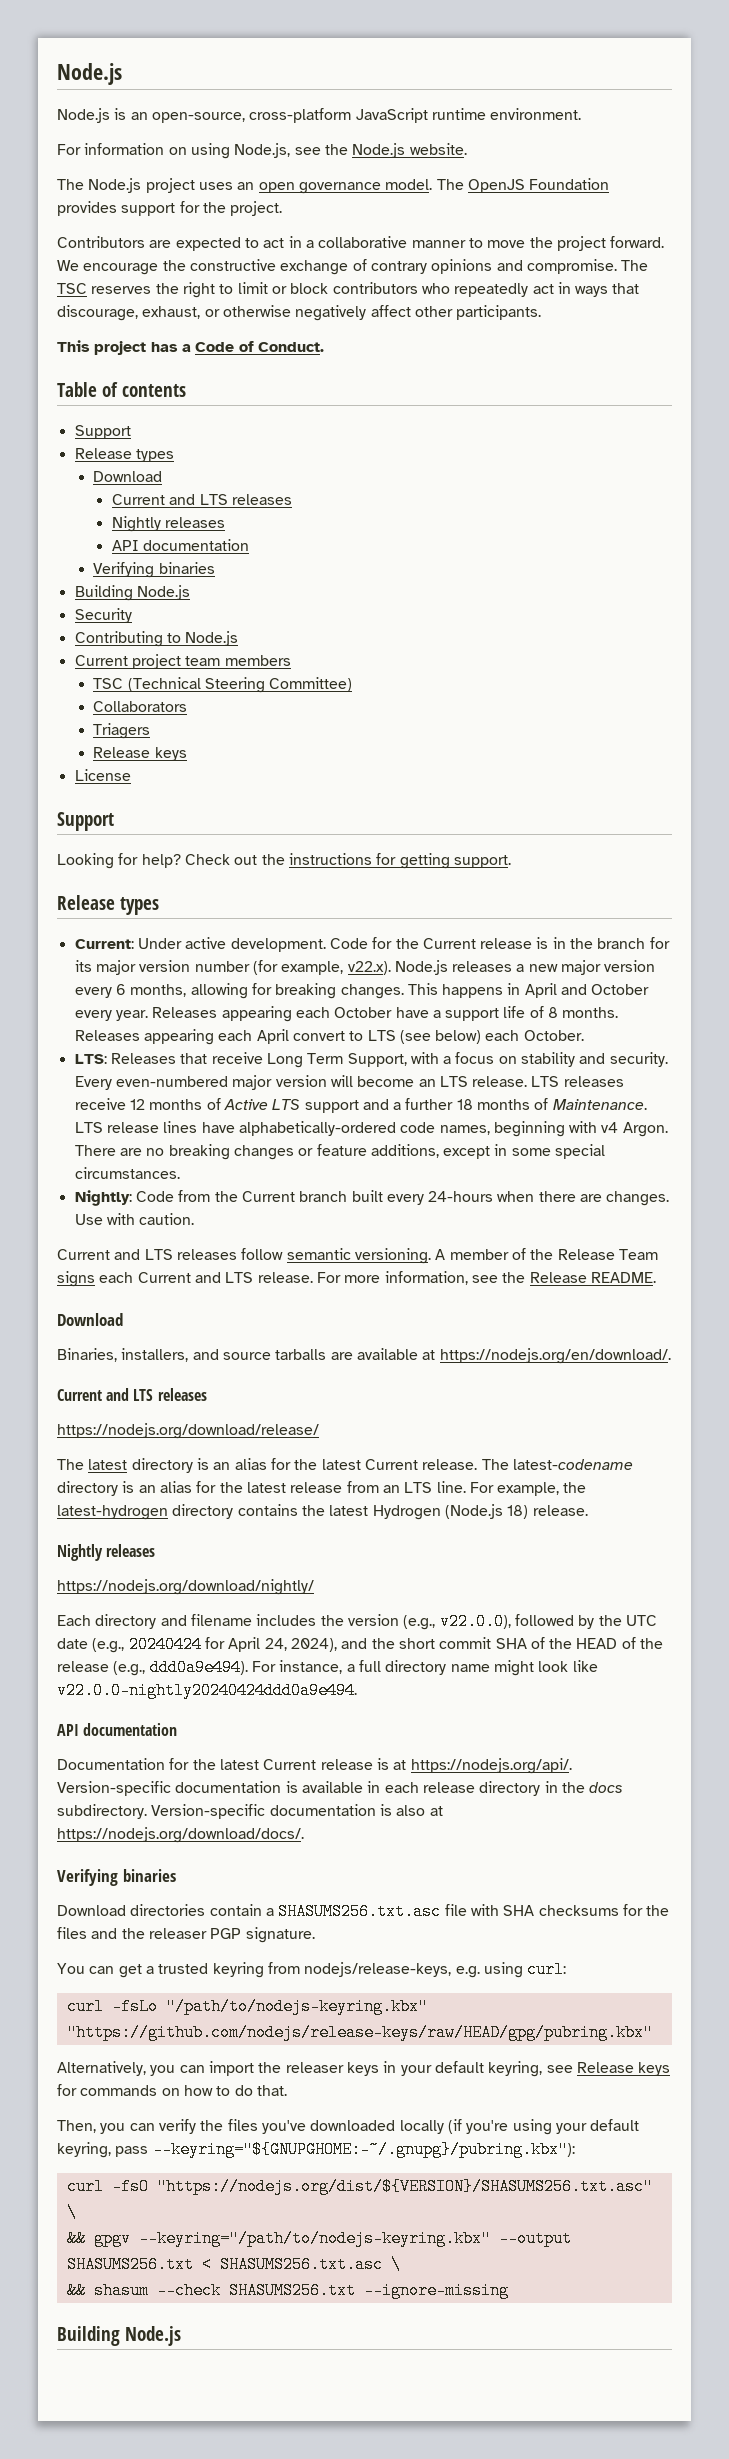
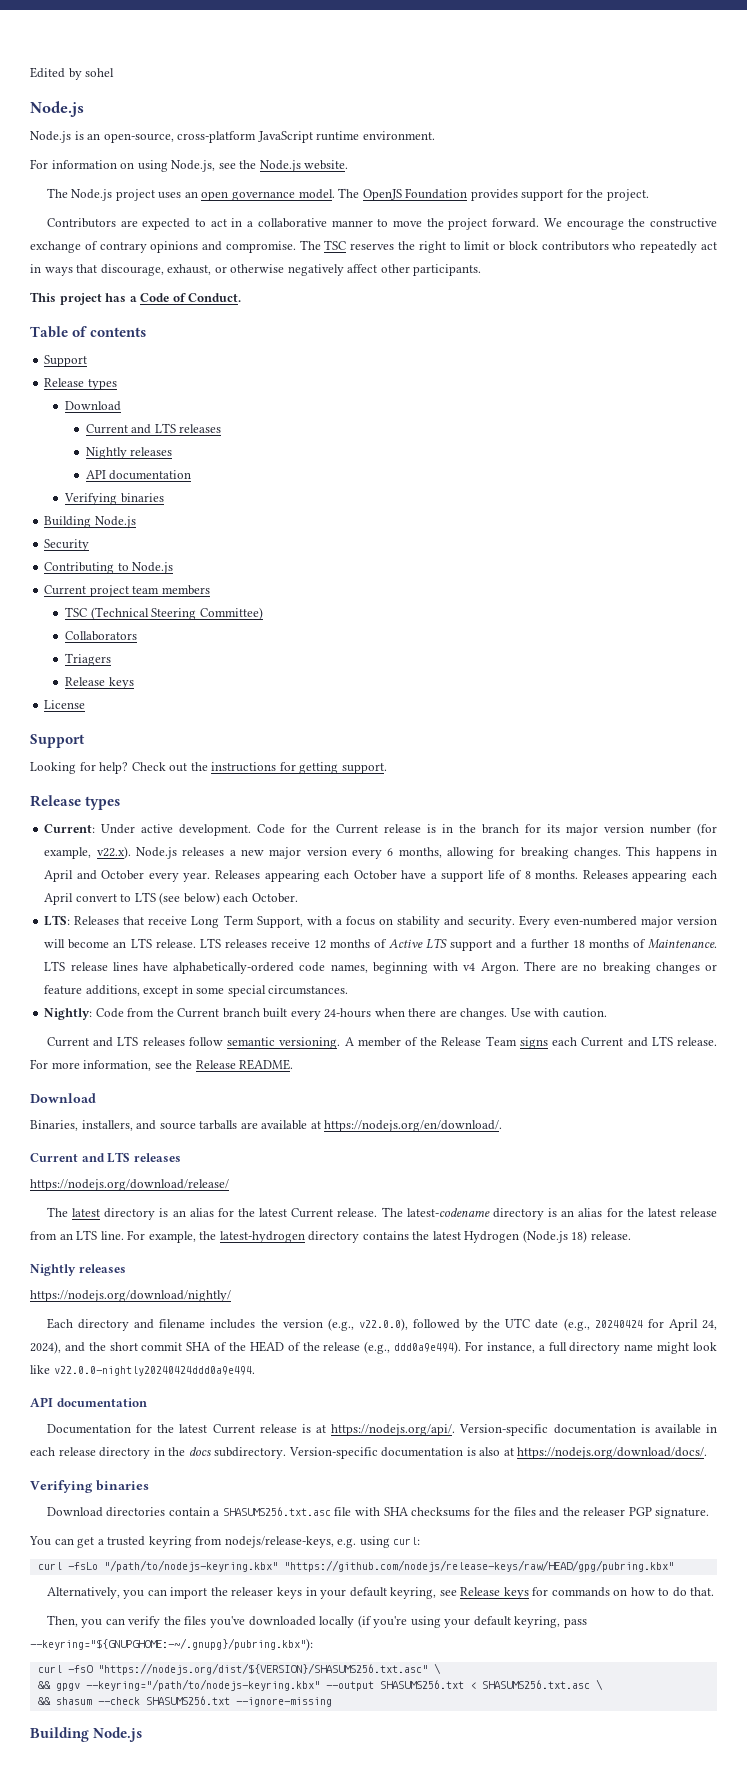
(57, 74) none -> [30,67,115,80] Edited by sohel //

